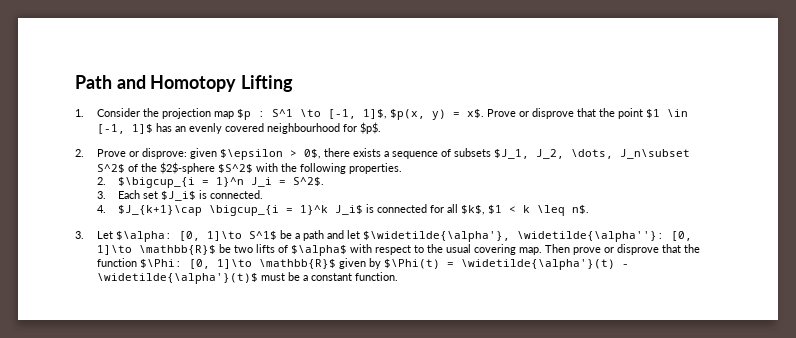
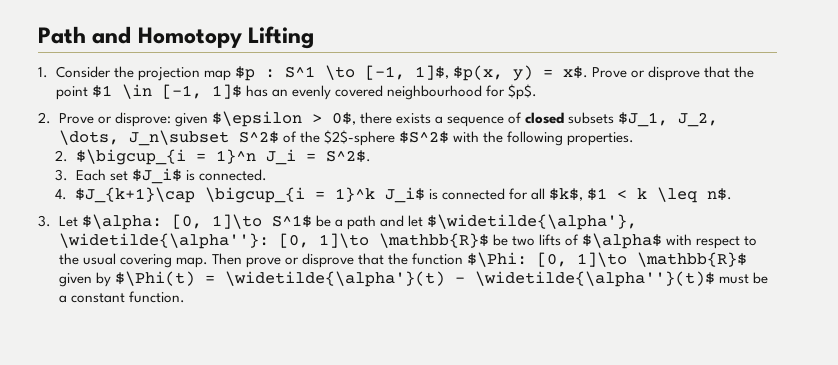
(451, 153) none -> [525,112,565,124] closed
[96,273,258,284] \widetilde{\alpha'}(t)$ -> [474,271,715,287] \widetilde{\alpha''}(t)$

